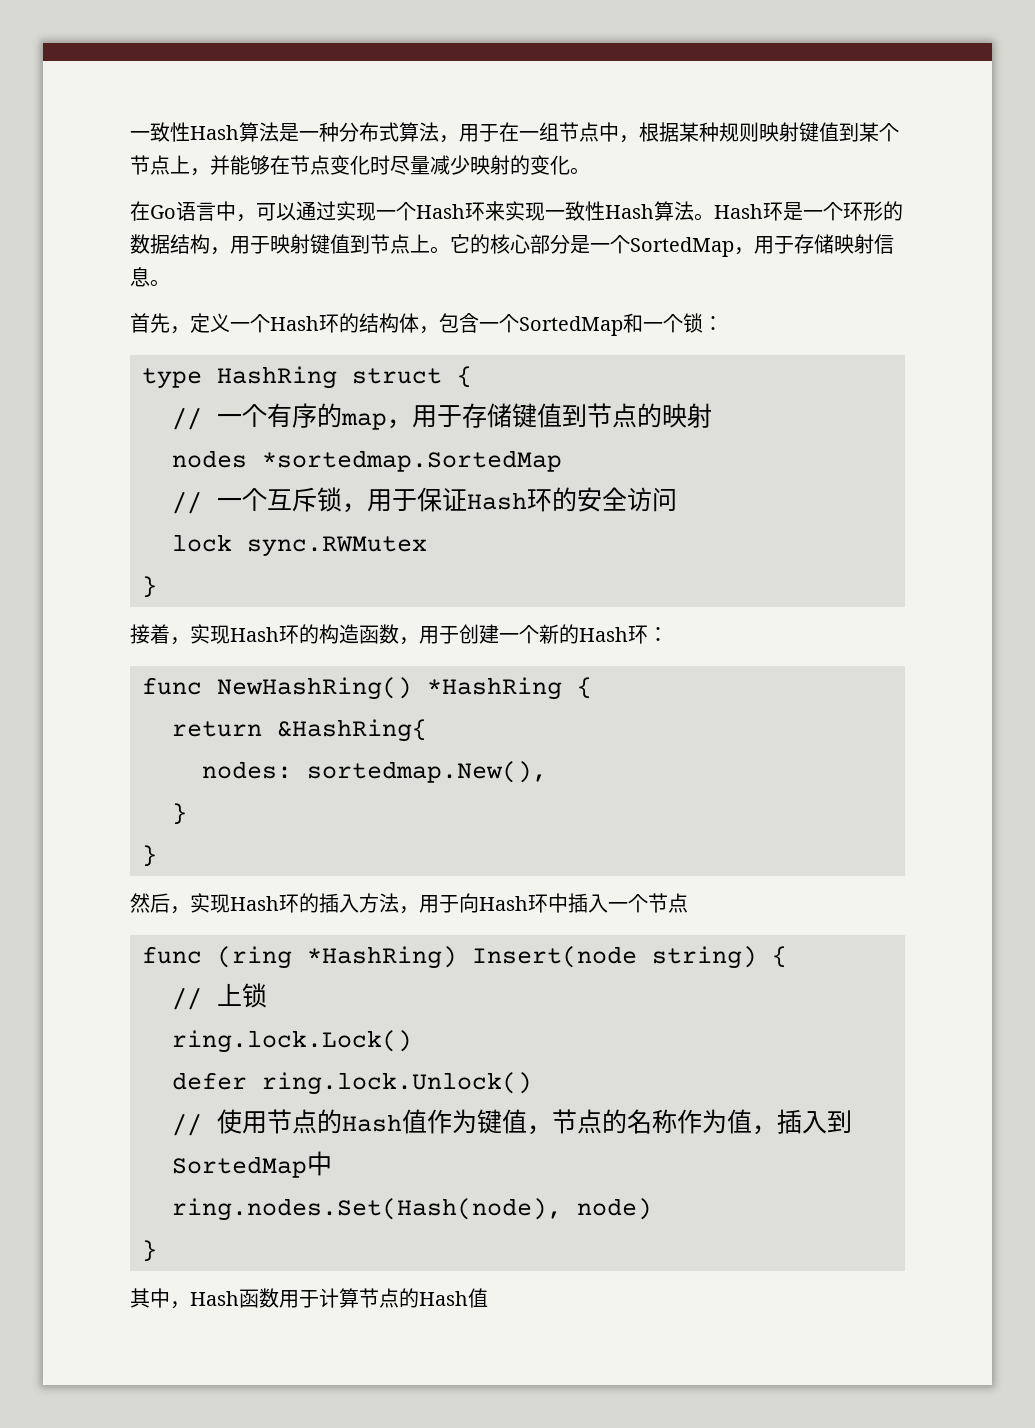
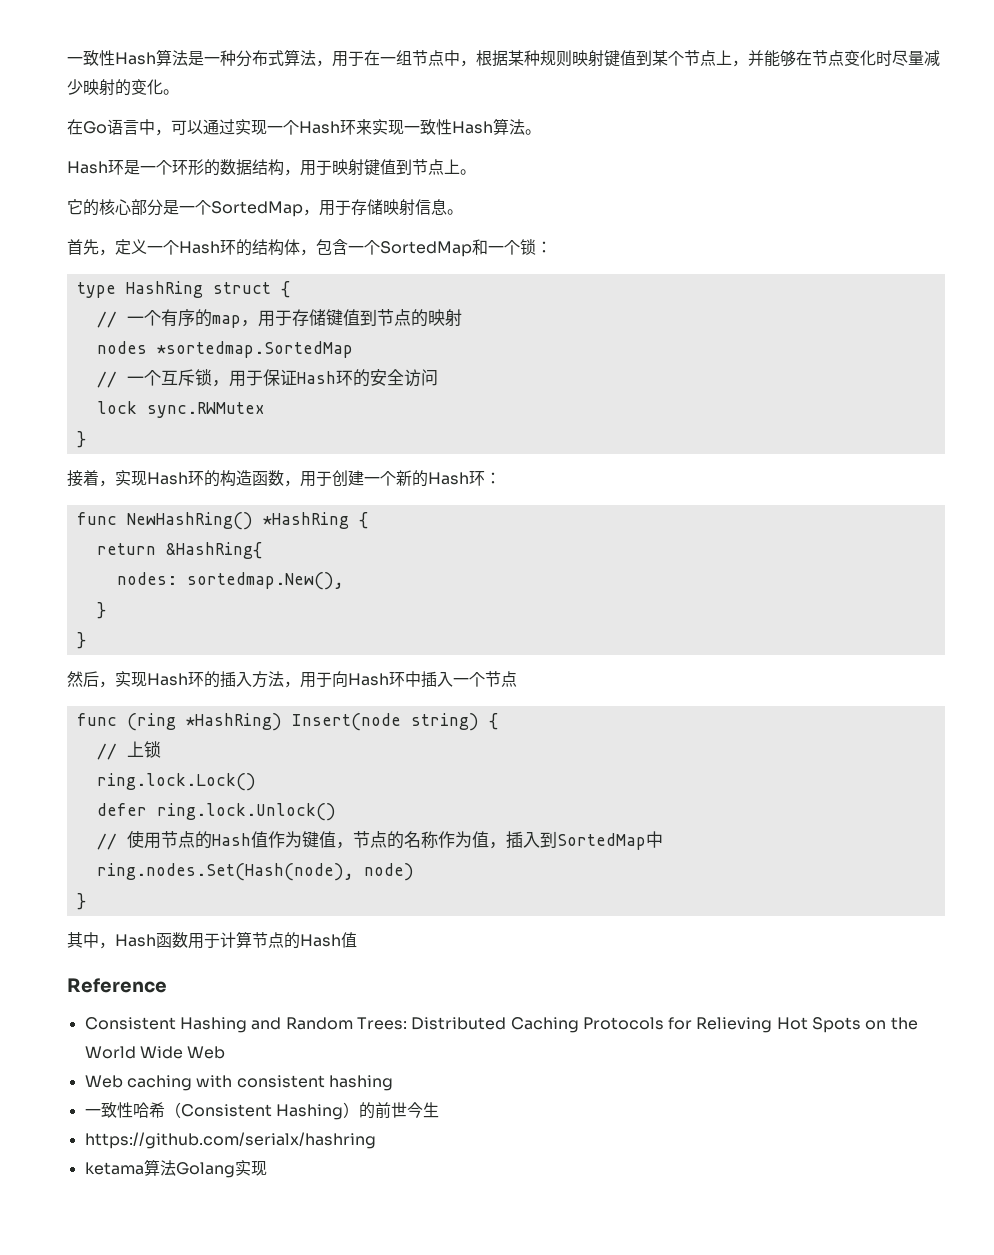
(714, 217) none -> (541, 132) //
(450, 250) none -> (476, 172) //
(488, 1298) none -> [67,978,167,993] [84,1017,918,1033] [84,1046,226,1059] [84,1075,393,1091] [84,1102,439,1120] [84,1132,376,1149] [84,1159,267,1178] // Reference // Consistent Hashing and Random Trees: Distributed Caching Protocols for Relieving Hot Spots on the World Wide Web // Web caching with consistent hashing // 一致性哈希（Consistent Hashing）的前世今生 // https://github.com/serialx/hashring // ketama算法Golang实现

